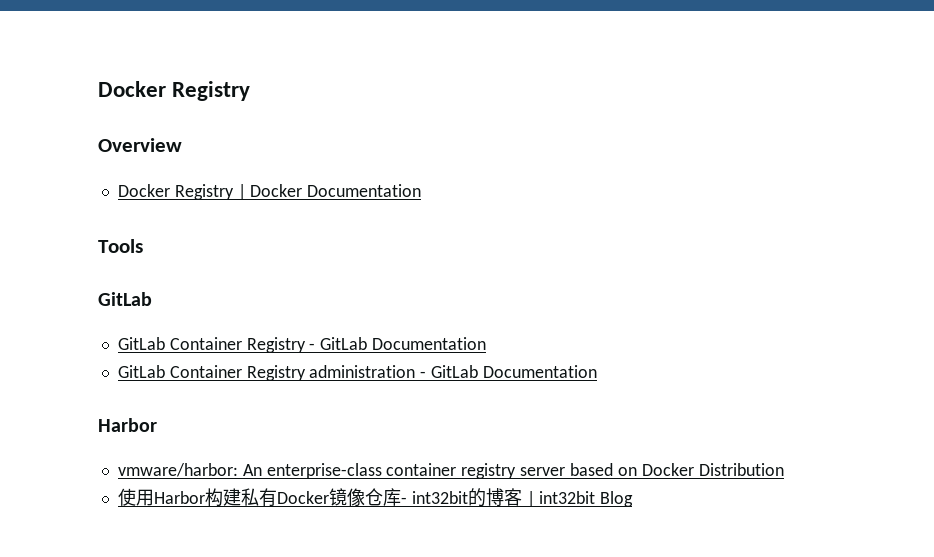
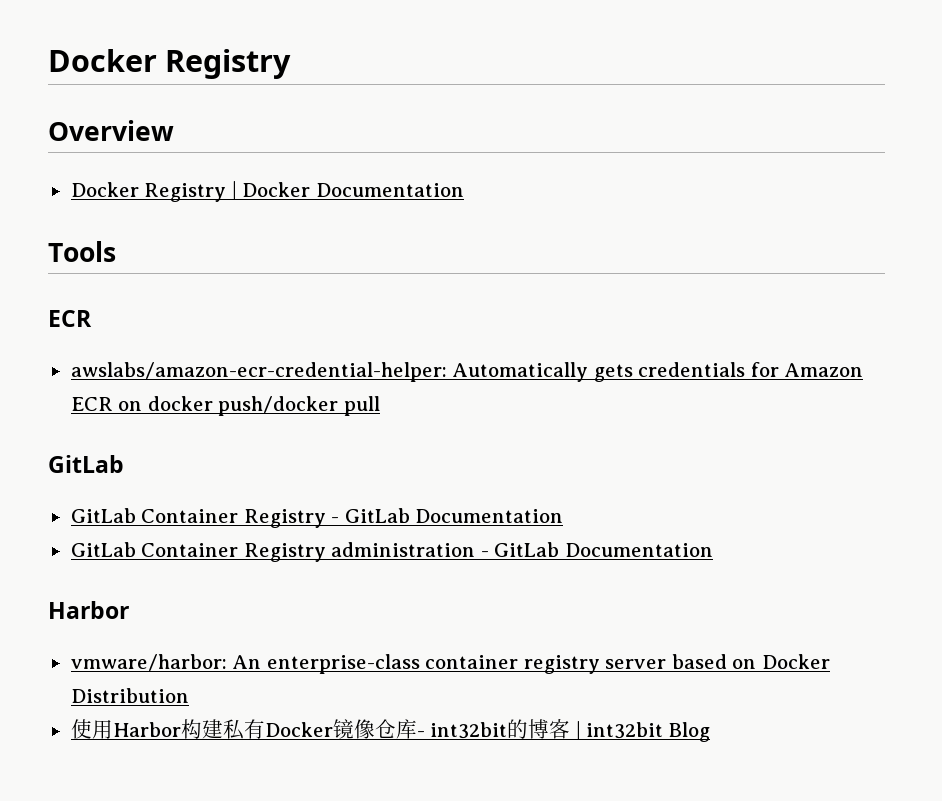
(143, 246) none -> [48,310,92,327] [70,362,864,382] [70,396,380,416] // ECR // awslabs/amazon-ecr-credential-helper: Automatically gets credentials for Amazon ECR on docker push/docker pull

